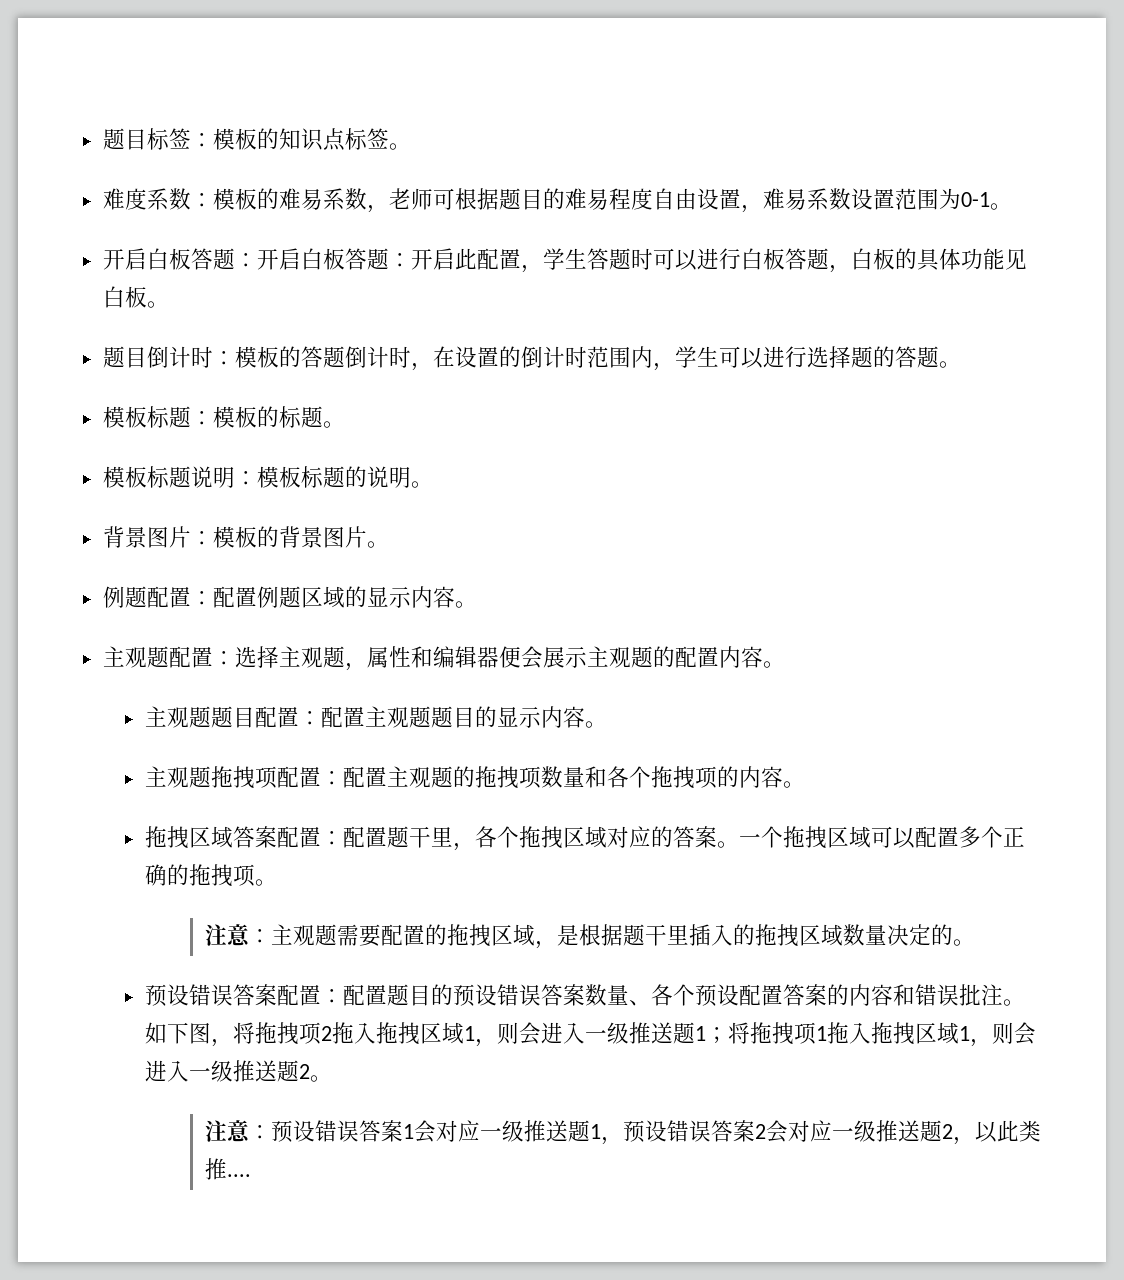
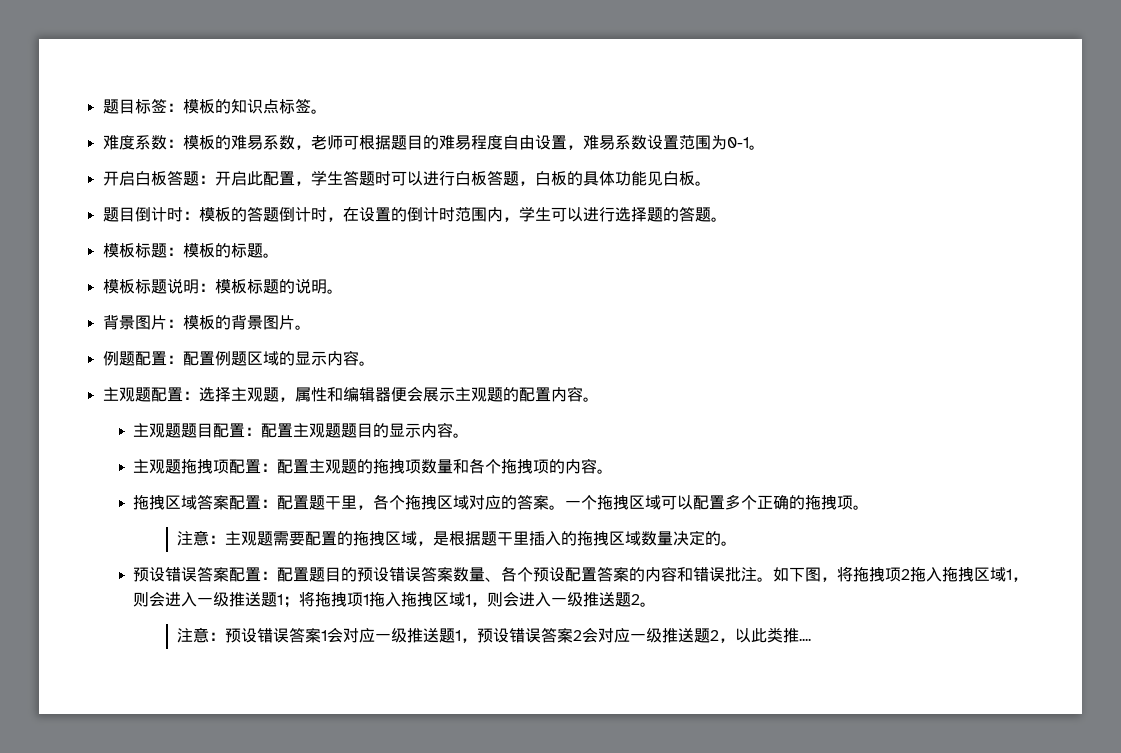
[300,248,455,270] 白板答题：开启 -> (247, 178) none

